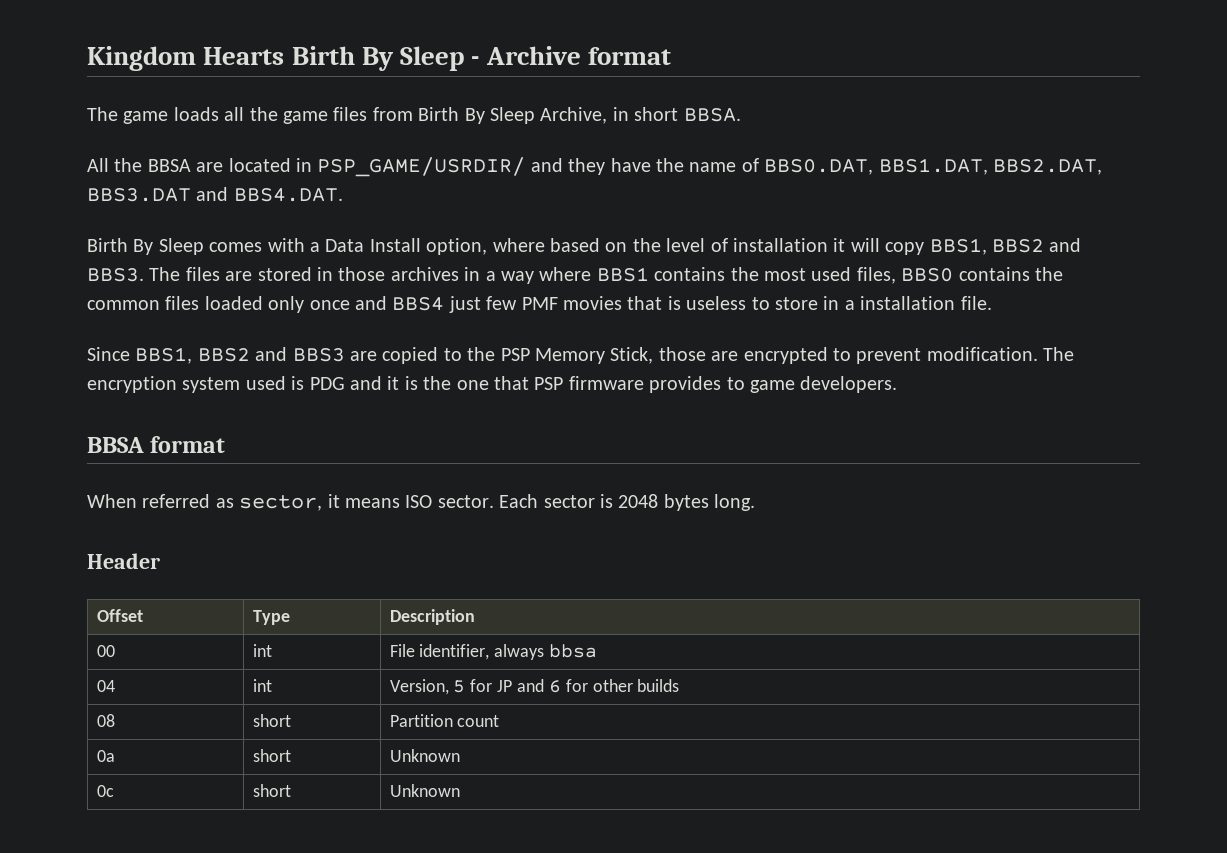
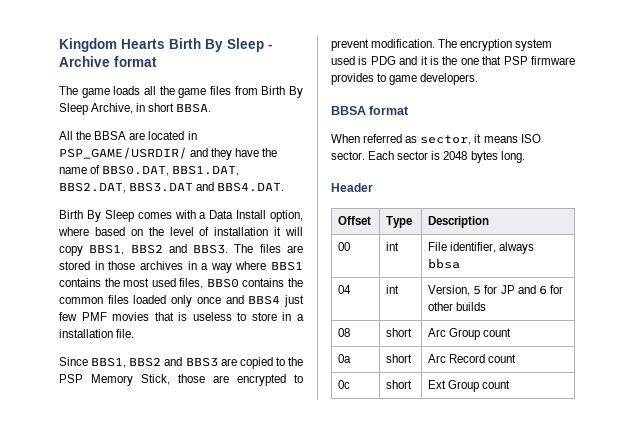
[389,714,453,727] Partition -> [428,328,481,340] Arc Group
[389,749,460,762] Unknown -> [428,354,517,363] Arc Record count
[389,784,460,797] Unknown -> [428,380,511,392] Ext Group count

